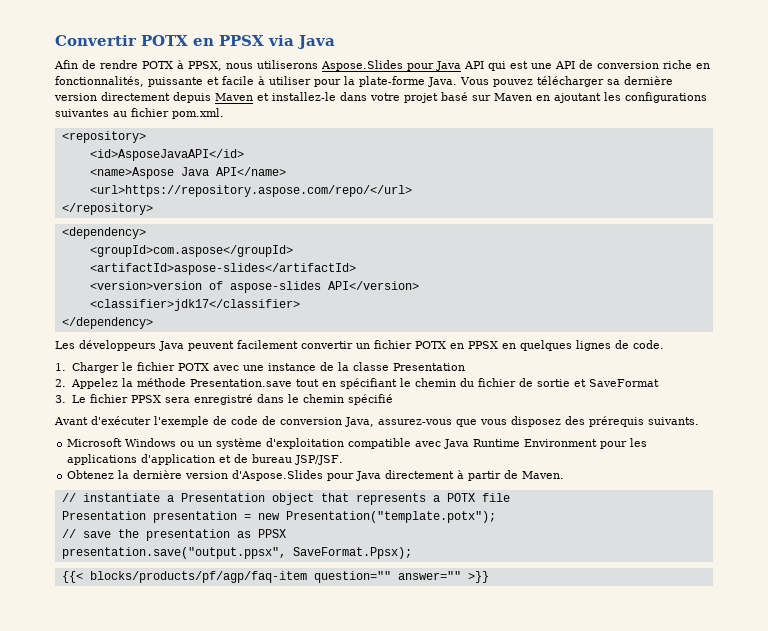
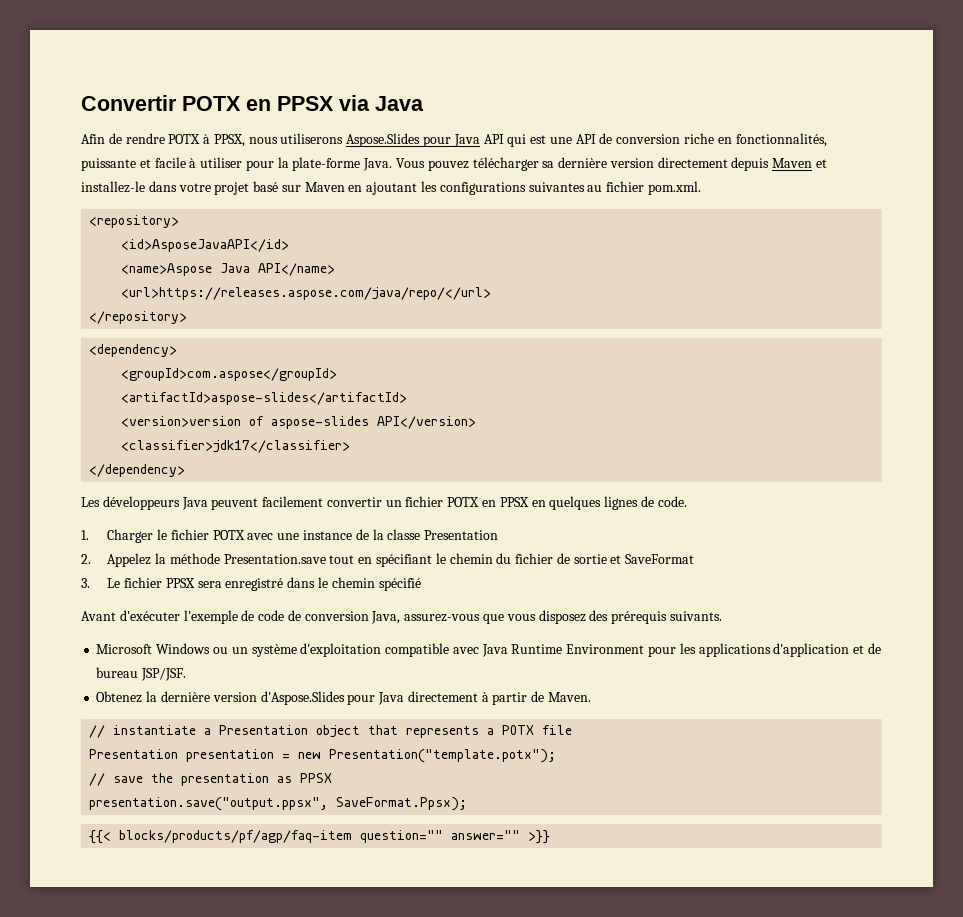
[89,185,412,197] <url>https://repository.aspose.com/repo/</url> -> [121,287,492,300] <url>https://releases.aspose.com/java/repo/</url>

